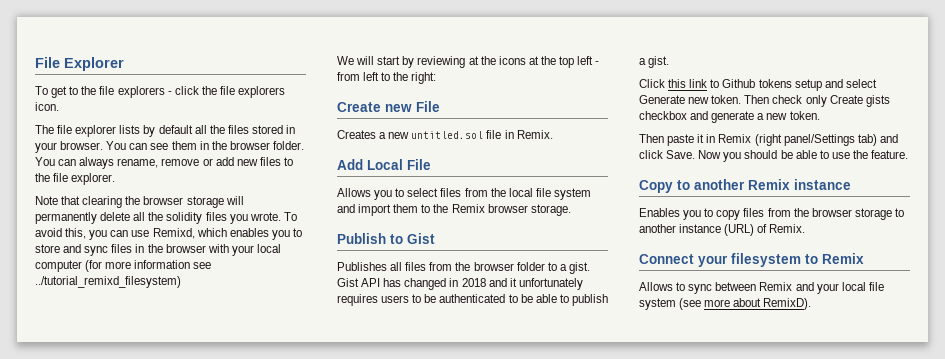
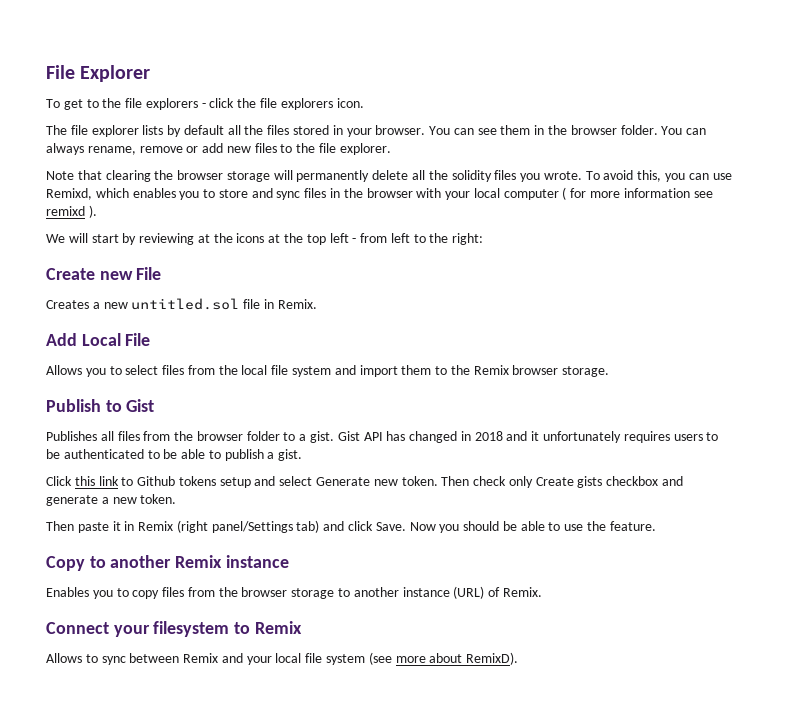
[85,260,103,272] (for -> [562,187,587,200] ( for
[35,276,181,288] ../tutorial_remixd_filesystem) -> [46,205,97,218] remixd ).

